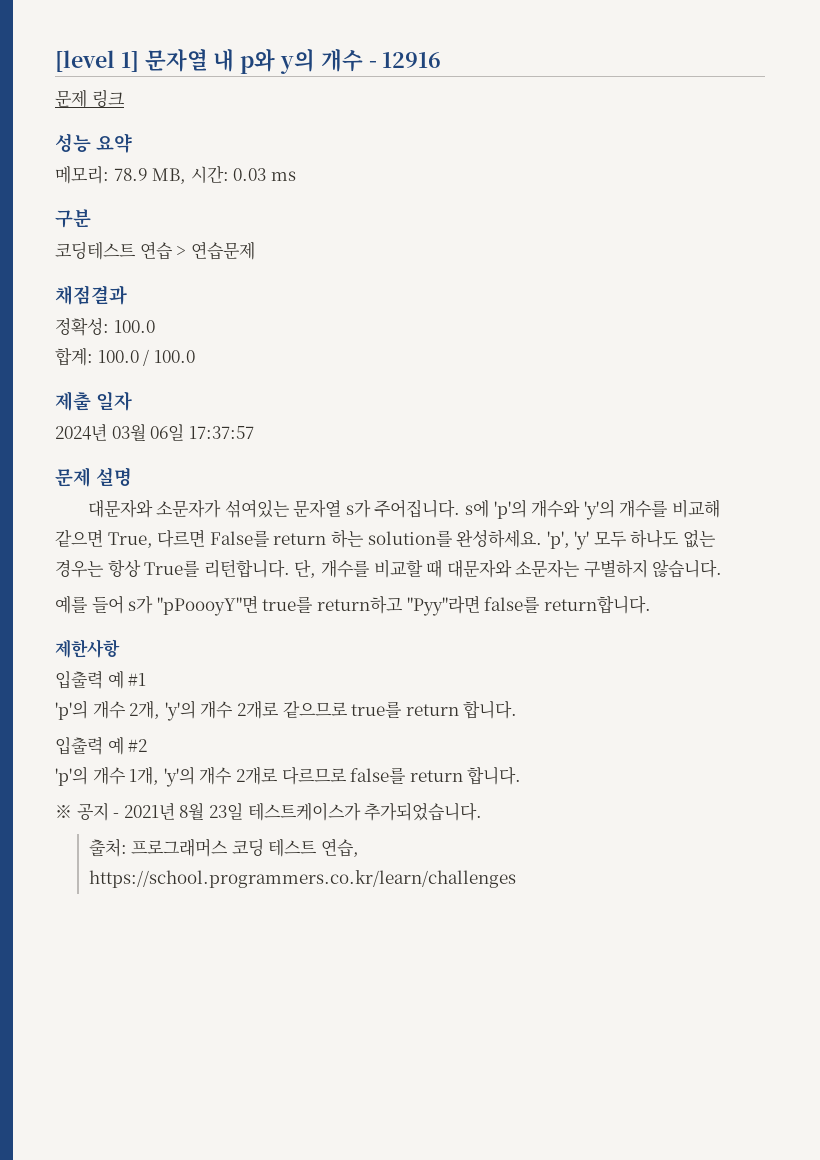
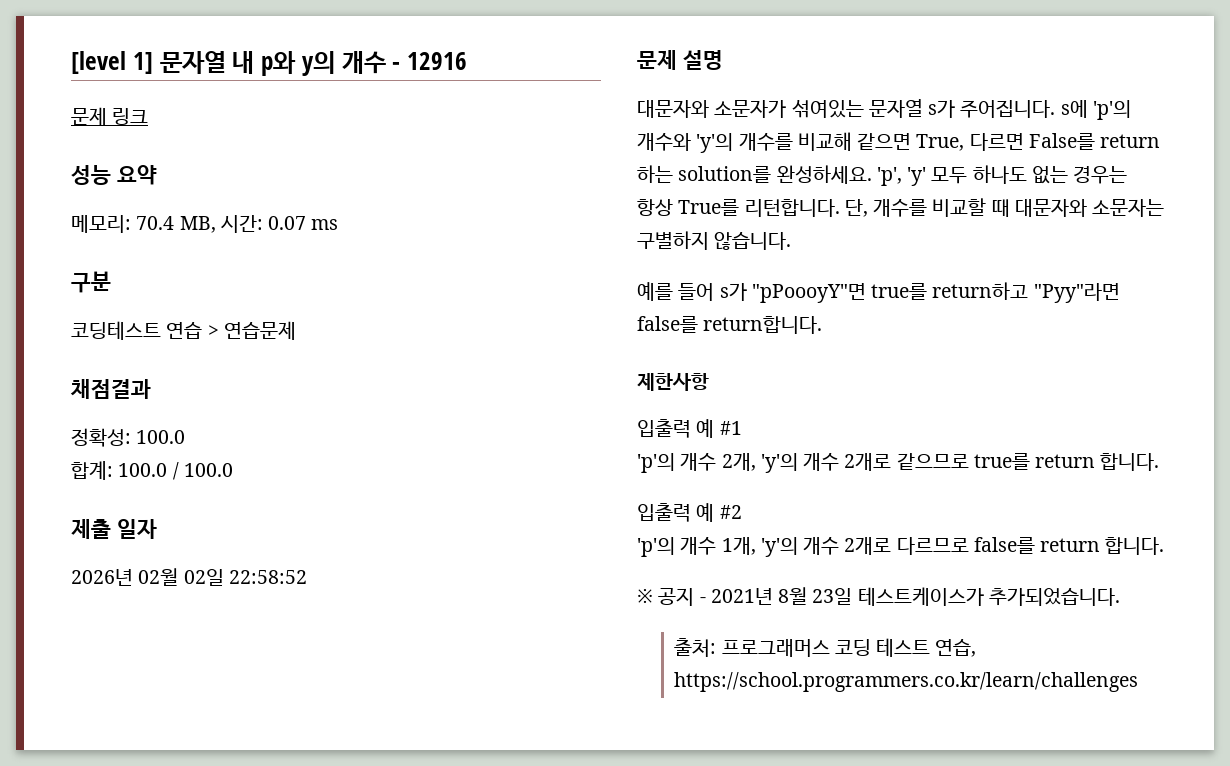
[113,168,148,181] 78.9 -> [136,216,175,230] 70.4
[233,168,267,181] 0.03 -> [268,216,307,230] 0.07
[55,424,254,441] 2024년 03월 06일 17:37:57 -> [71,568,307,586] 2026년 02월 02일 22:58:52

